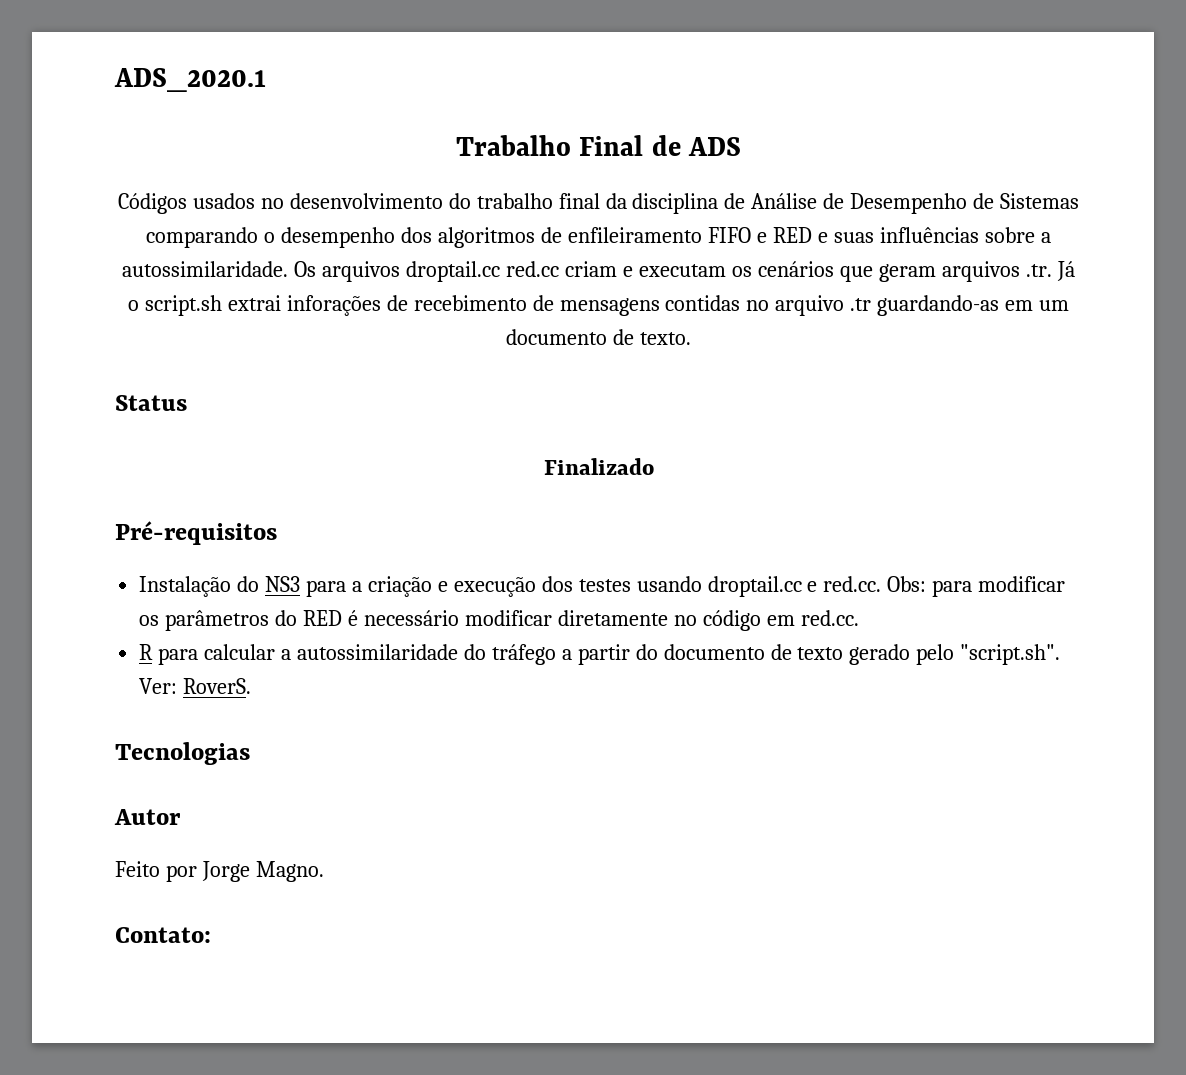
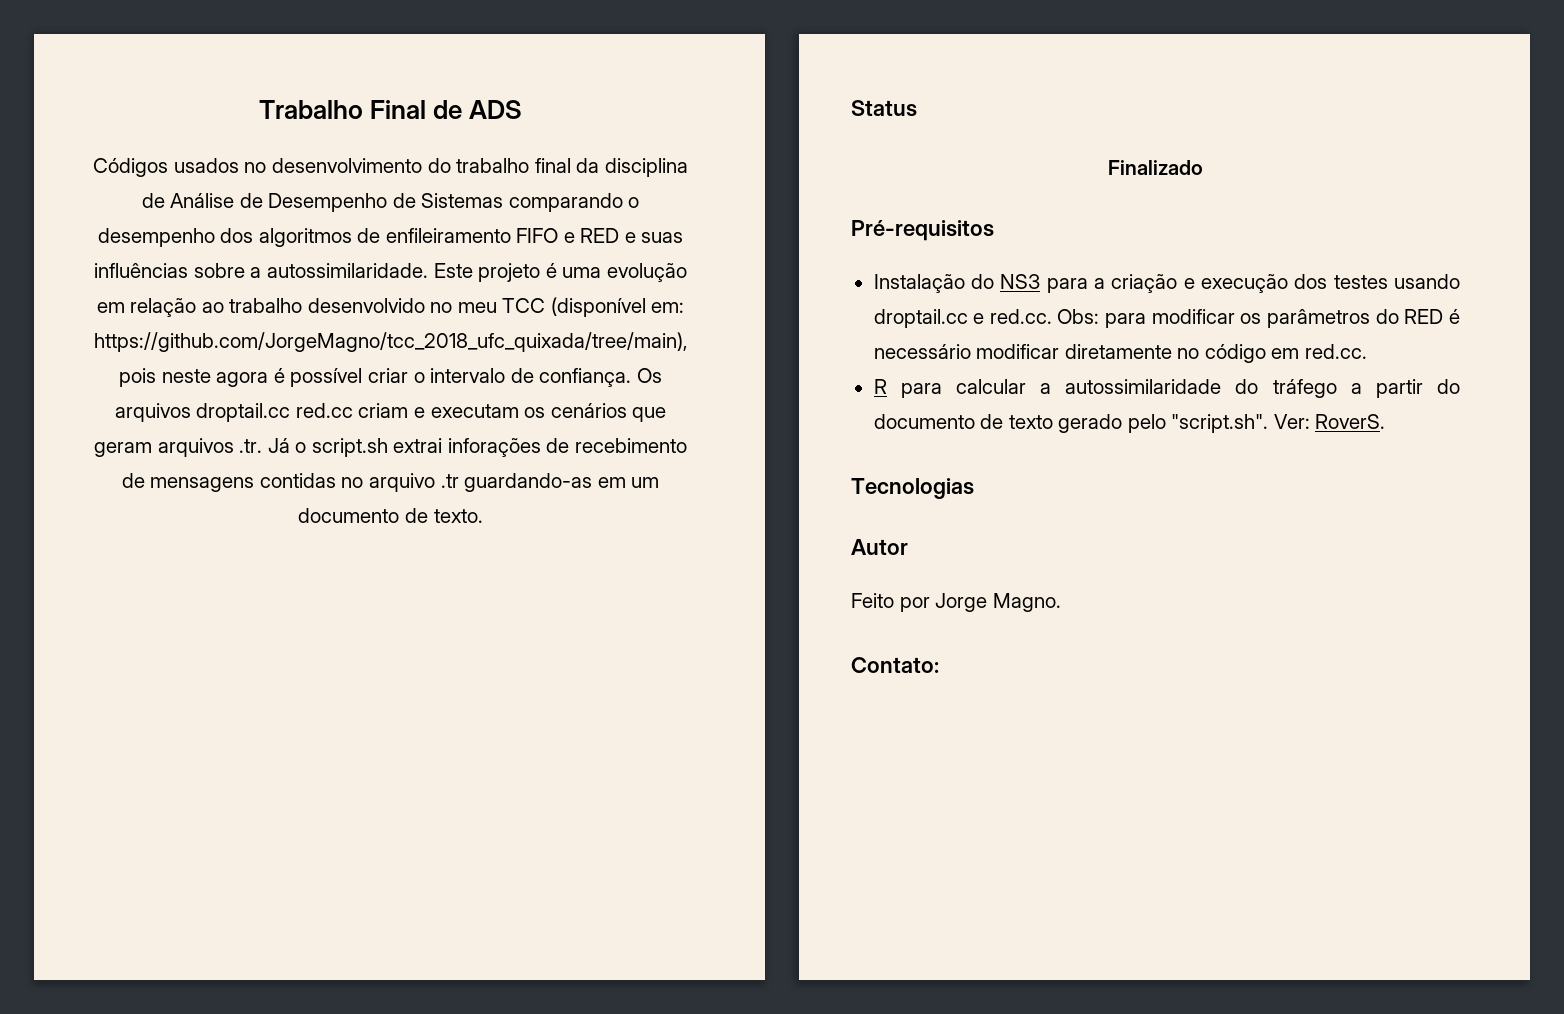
[114,68,266,92] ADS_2020.1 // -> (258, 109) none
(289, 269) none -> [433,263,687,282] [96,297,685,317] [93,332,688,352] [119,368,632,387] Este projeto é uma evolução em relação ao trabalho desenvolvido no meu TCC (disponível em: https://github.com/JorgeMagno/tcc_2018_ufc_quixada/tree/main), pois neste agora é possível criar o intervalo de confiança.

